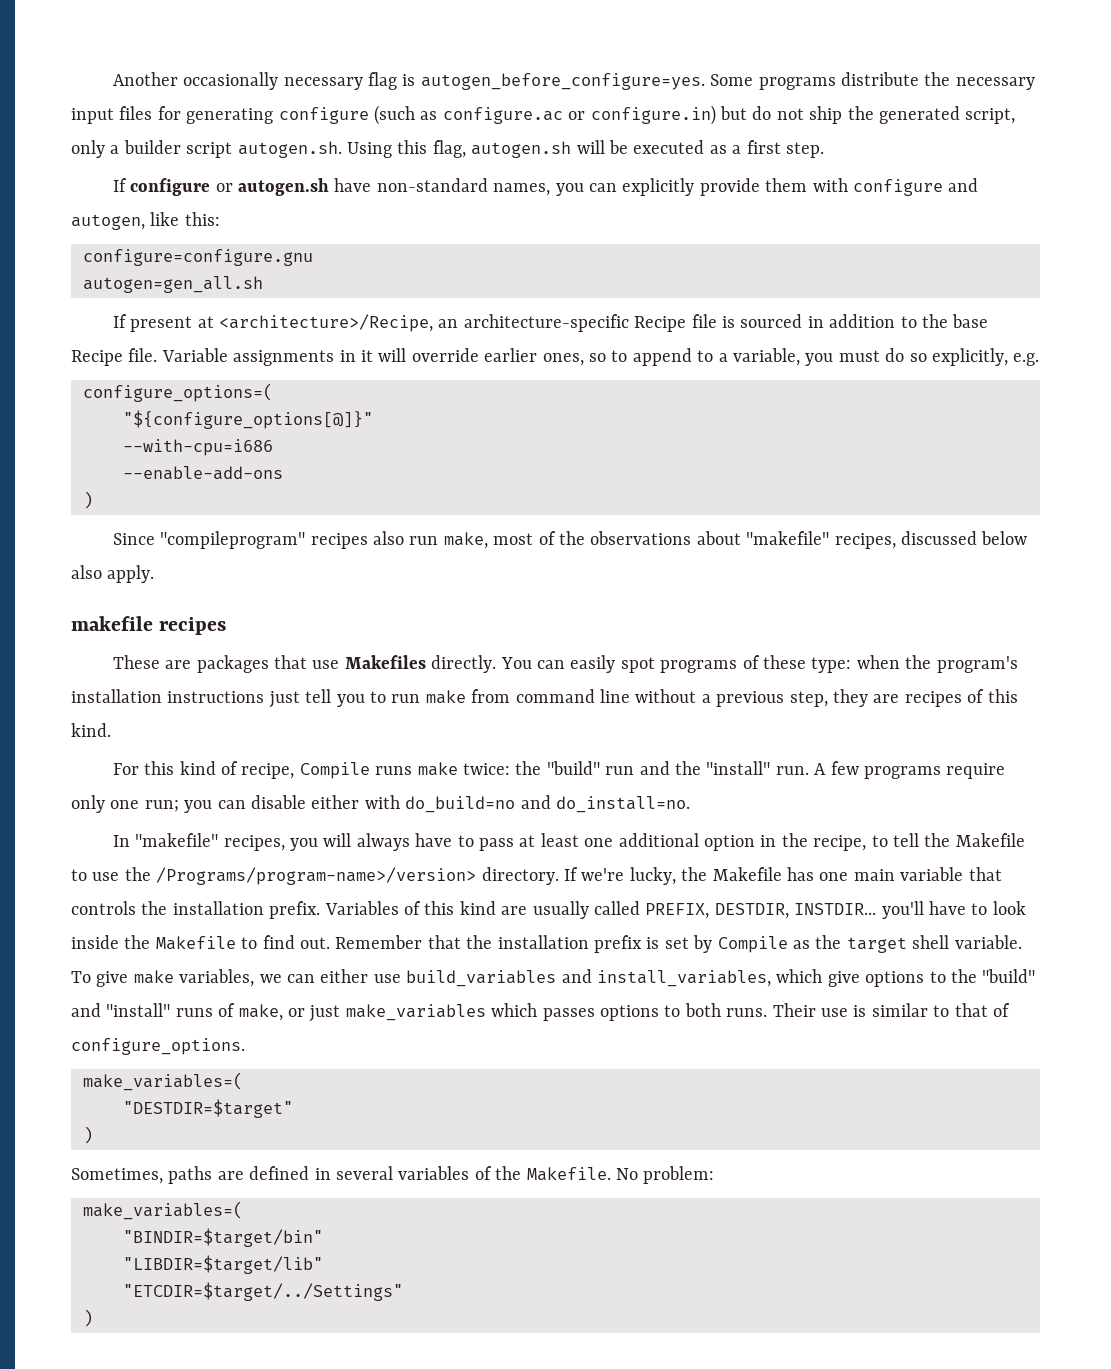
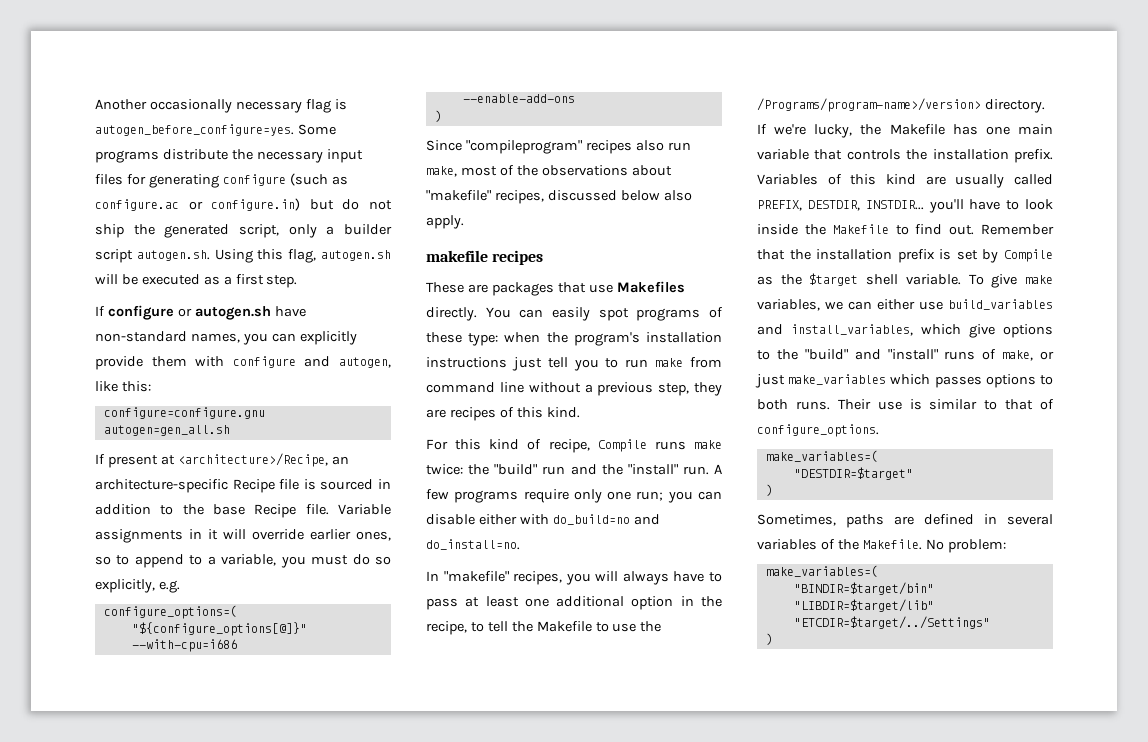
[846,937,907,953] target -> [809,273,859,286] $target

